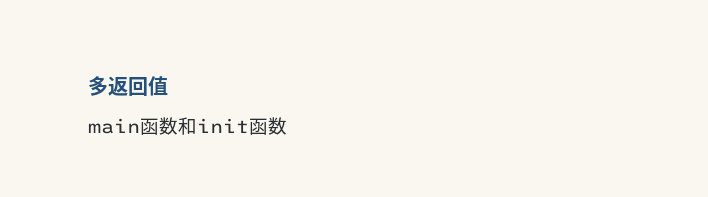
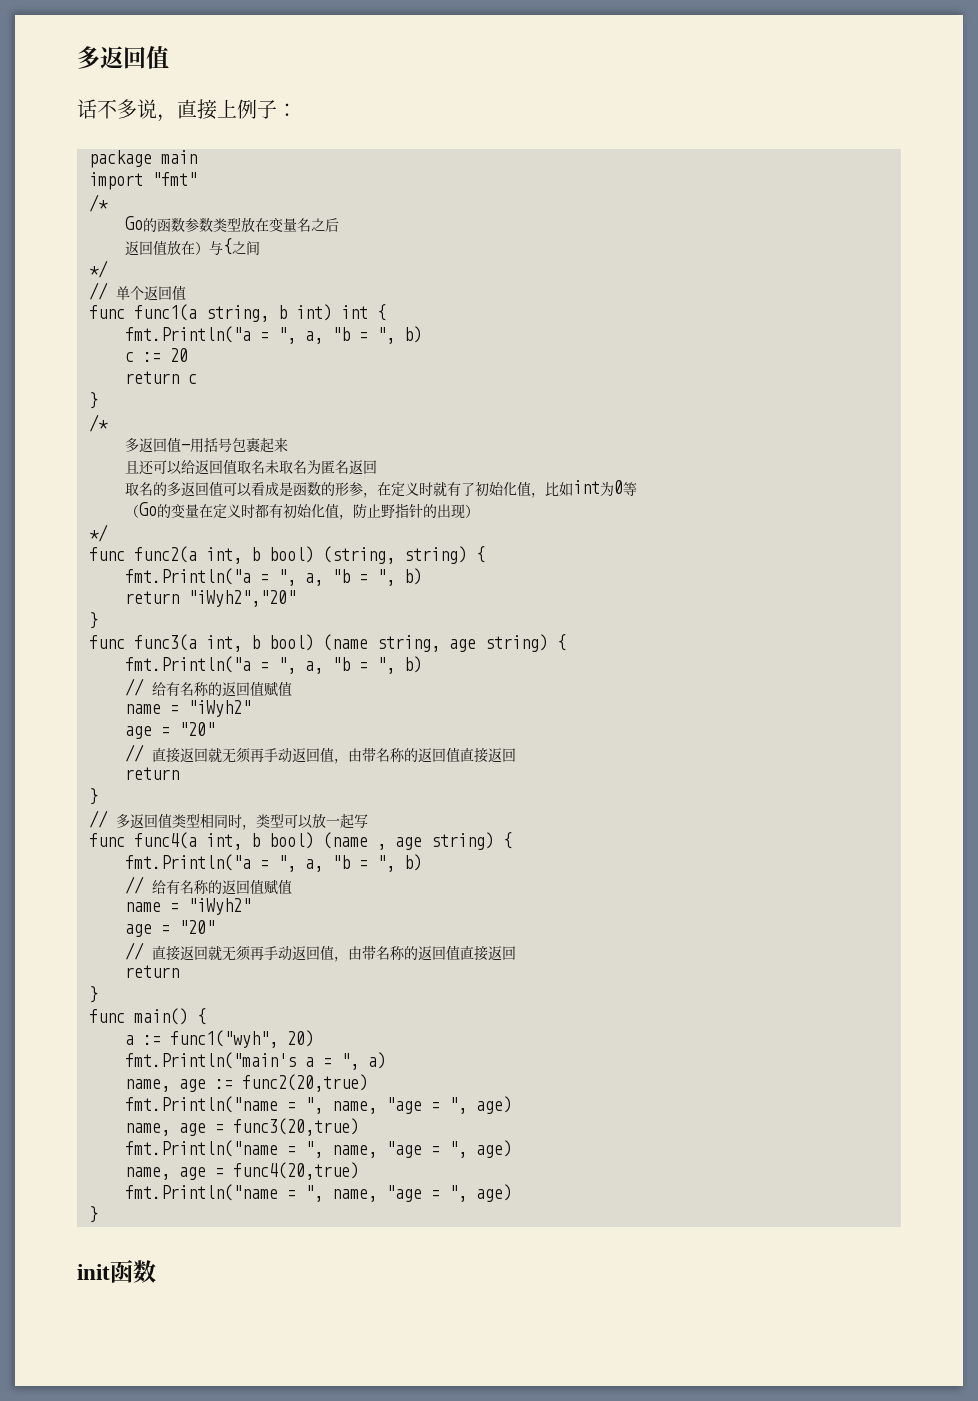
[88,117,197,135] main函数和 -> [77,99,297,122] [89,150,197,168] [89,172,197,190] [89,194,108,212] [125,216,339,233] [125,238,260,256] [89,260,108,278] [89,282,186,301] [89,304,386,322] [125,326,422,344] [125,348,188,362] [125,371,197,384] [89,392,98,409] [89,414,108,432] [125,437,288,453] [125,459,377,475] [125,480,637,498] [125,502,479,520] [89,524,108,542] [89,546,485,564] [125,568,422,586] [125,590,296,607] [89,612,98,629] [89,634,566,652] [125,656,422,674] [125,678,292,697] [125,700,251,717] [125,722,215,739] [125,744,516,764] [125,767,179,780] [89,788,98,805] [89,810,368,830] [89,832,512,850] [125,854,422,872] [125,876,292,895] [125,898,251,915] [125,920,215,937] [125,942,516,962] [125,965,179,978] [89,986,98,1003] [89,1008,206,1025] [125,1030,314,1048] [125,1052,386,1070] [125,1074,368,1092] [125,1096,512,1114] [125,1118,359,1136] [125,1140,512,1158] [125,1162,359,1180] [125,1184,512,1202] [89,1206,98,1223] 话不多说，直接上例子： // package main // import "fmt" // /* // Go的函数参数类型放在变量名之后 // 返回值放在）与{之间 // */ // // 单个返回值 // func func1(a string, b int) int { // fmt.Println("a = ", a, "b = ", b) // c := 20 // return c // } // /* // 多返回值-用括号包裹起来 // 且还可以给返回值取名未取名为匿名返回 // 取名的多返回值可以看成是函数的形参，在定义时就有了初始化值，比如int为0等 // （Go的变量在定义时都有初始化值，防止野指针的出现） // */ // func func2(a int, b bool) (string, string) { // fmt.Println("a = ", a, "b = ", b) // return "iWyh2","20" // } // func func3(a int, b bool) (name string, age string) { // fmt.Println("a = ", a, "b = ", b) // // 给有名称的返回值赋值 // name = "iWyh2" // age = "20" // // 直接返回就无须再手动返回值，由带名称的返回值直接返回 // return // } // // 多返回值类型相同时，类型可以放一起写 // func func4(a int, b bool) (name , age string) { // fmt.Println("a = ", a, "b = ", b) // // 给有名称的返回值赋值 // name = "iWyh2" // age = "20" // // 直接返回就无须再手动返回值，由带名称的返回值直接返回 // return // } // func main() { // a := func1("wyh", 20) // fmt.Println("main's a = ", a) // name, age := func2(20,true) // fmt.Println("name = ", name, "age = ", age) // name, age = func3(20,true) // fmt.Println("name = ", name, "age = ", age) // name, age = func4(20,true) // fmt.Println("name = ", name, "age = ", age) // } //

